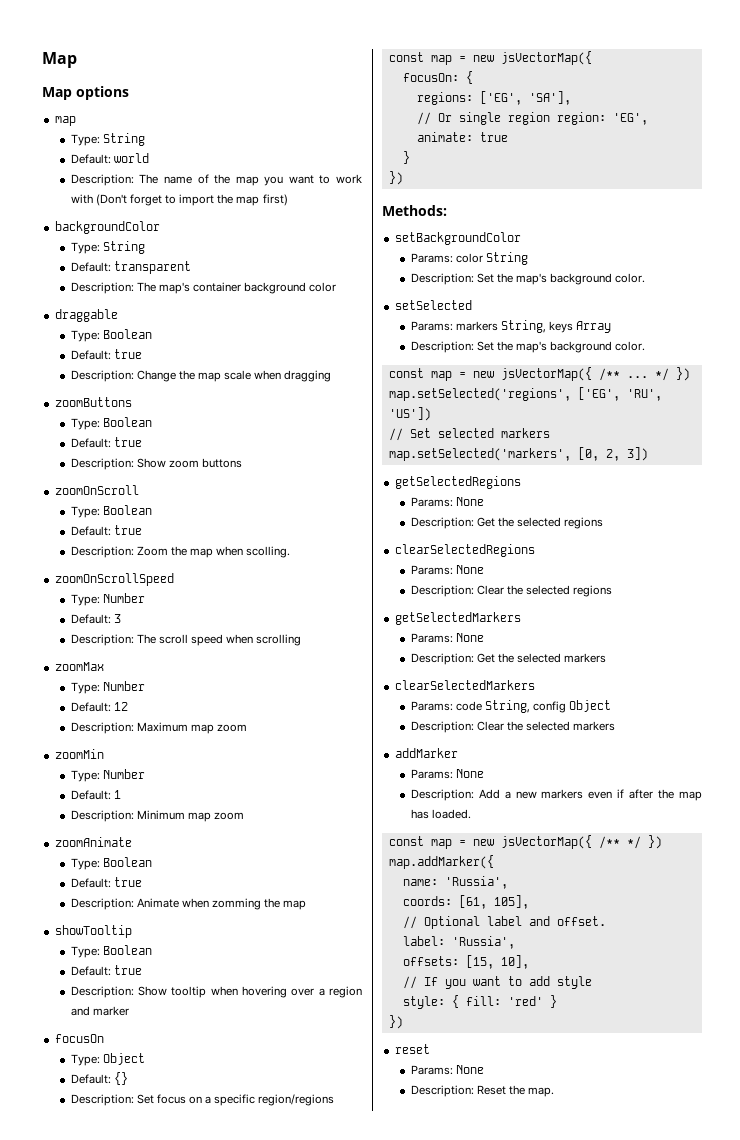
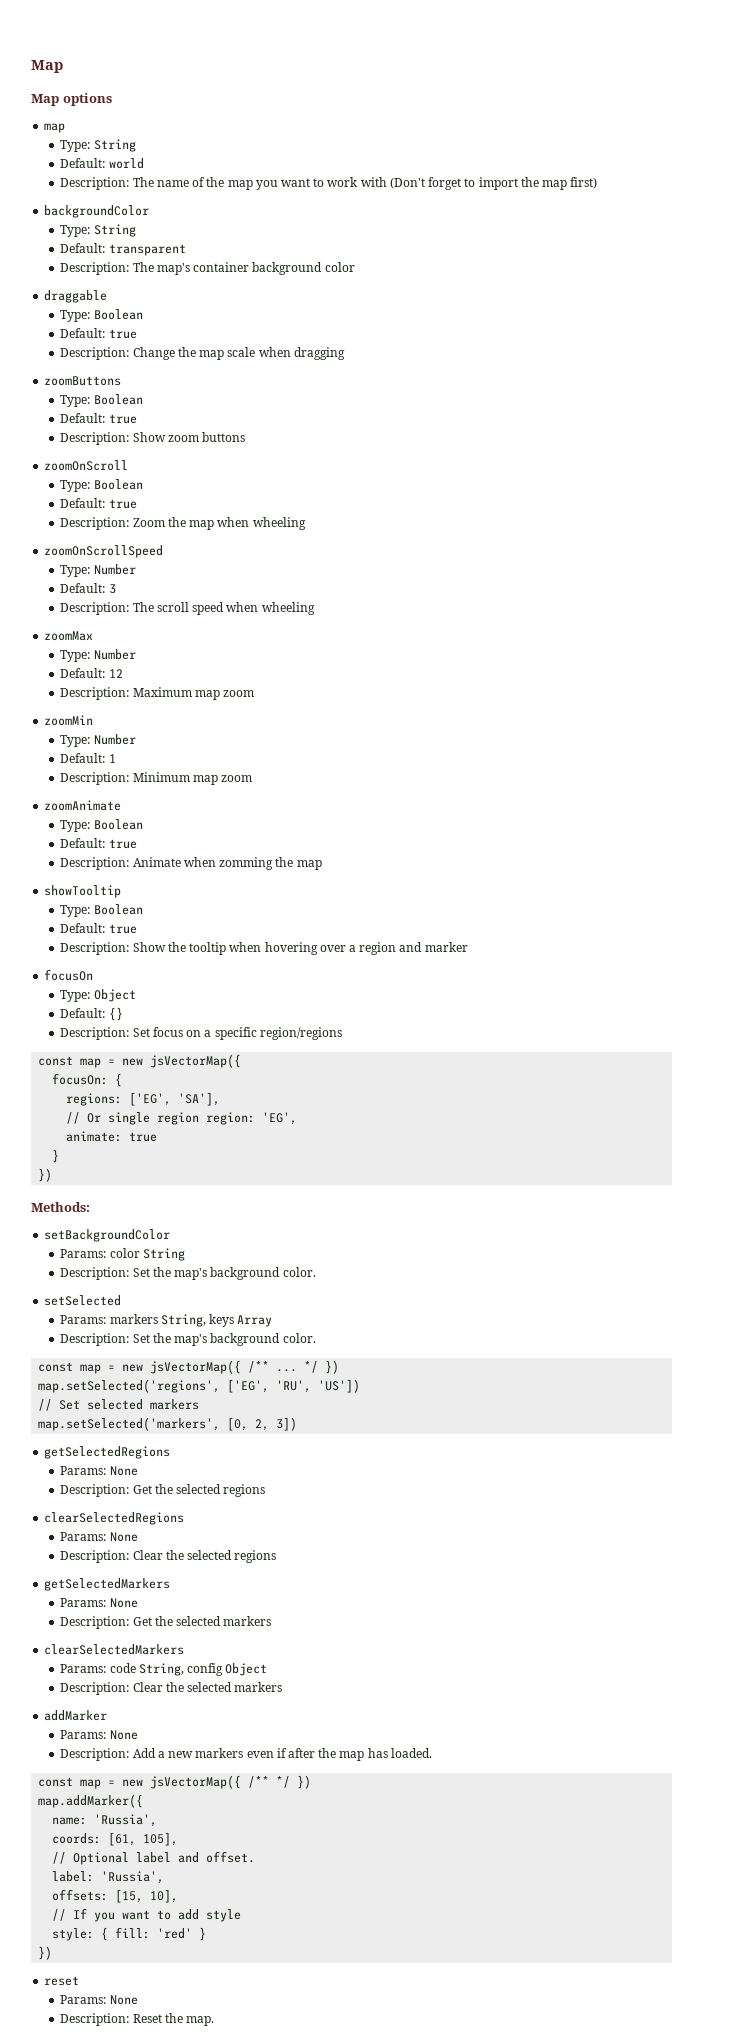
[246,546,291,558] scolling. -> [252,517,306,530] wheeling
[256,634,302,646] scrolling -> [261,602,315,615] wheeling
(168, 991) none -> [167,942,186,952] the

